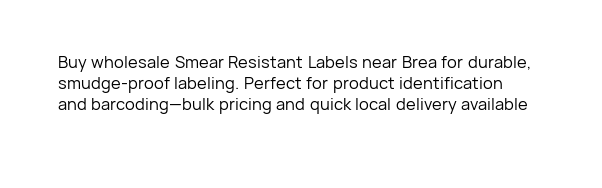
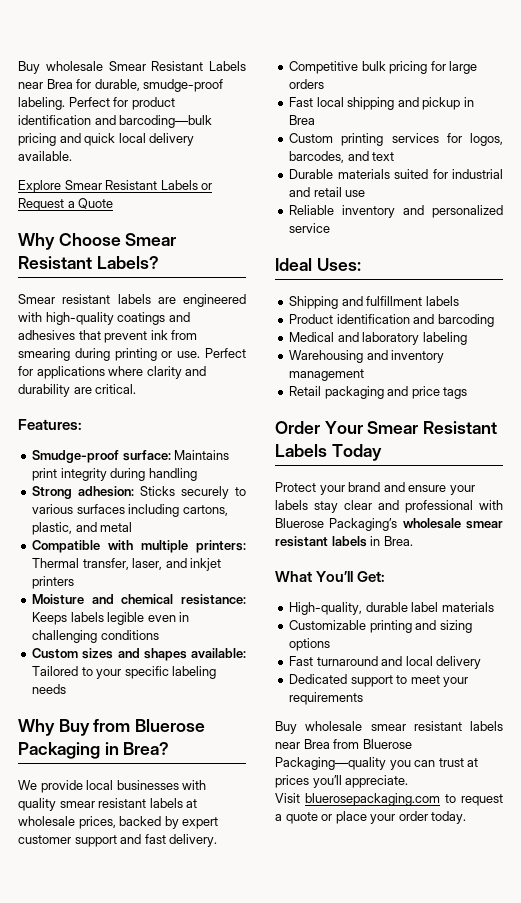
[461,98,529,110] available -> [18,151,72,161] [18,180,213,193] [18,198,114,211] [18,233,177,250] [18,256,159,269] [18,294,246,307] [18,312,190,325] [18,330,198,343] [18,348,247,361] [18,366,207,379] [18,384,137,397] [18,419,82,430] [32,450,230,463] [32,468,197,481] [32,486,246,499] [32,504,228,517] [32,522,133,535] [32,540,246,553] [32,558,222,571] [32,576,75,589] [32,594,246,605] [32,612,190,625] [32,630,159,643] [32,648,246,661] [32,666,217,679] [32,684,67,694] [18,719,206,736] [18,742,170,759] [18,780,207,793] [18,798,198,811] [18,816,219,829] [18,834,218,847] [289,61,478,74] [289,79,325,89] [289,97,474,110] [289,115,316,125] [289,133,503,146] [289,151,395,163] [289,169,503,179] [289,187,366,197] [289,205,503,218] [289,223,331,233] [275,258,361,271] [289,296,459,309] [289,314,494,327] [289,332,467,345] [289,350,445,363] [289,369,365,381] [289,386,468,399] [275,421,498,434] [275,444,382,461] [275,482,475,495] [275,500,503,513] [275,518,503,531] [275,536,413,547] [275,571,386,582] [289,602,494,615] [289,620,472,633] [289,638,331,651] [289,656,482,669] [289,674,469,687] [289,692,364,705] [275,721,503,734] [275,739,412,749] [275,757,479,770] [275,775,409,788] [275,793,503,806] [275,811,467,824] available. // Explore Smear Resistant Labels or Request a Quote // Why Choose Smear Resistant Labels? // Smear resistant labels are engineered with high-quality coatings and adhesives that prevent ink from smearing during printing or use. Perfect for applications where clarity and durability are critical. // Features: // Smudge-proof surface: Maintains print integrity during handling // Strong adhesion: Sticks securely to various surfaces including cartons, plastic, and metal // Compatible with multiple printers: Thermal transfer, laser, and inkjet printers // Moisture and chemical resistance: Keeps labels legible even in challenging conditions // Custom sizes and shapes available: Tailored to your specific labeling needs // Why Buy from Bluerose Packaging in Brea? // We provide local businesses with quality smear resistant labels at wholesale prices, backed by expert customer support and fast delivery. // Competitive bulk pricing for large orders // Fast local shipping and pickup in Brea // Custom printing services for logos, barcodes, and text // Durable materials suited for industrial and retail use // Reliable inventory and personalized service // Ideal Uses: // Shipping and fulfillment labels // Product identification and barcoding // Medical and laboratory labeling // Warehousing and inventory management // Retail packaging and price tags // Order Your Smear Resistant Labels Today // Protect your brand and ensure your labels stay clear and professional with Bluerose Packaging’s wholesale smear resistant labels in Brea. // What You’ll Get: // High-quality, durable label materials // Customizable printing and sizing options // Fast turnaround and local delivery // Dedicated support to meet your requirements // Buy wholesale smear resistant labels near Brea from Bluerose Packaging—quality you can trust at prices you’ll appreciate. // Visit bluerosepackaging.com to request a quote or place your order today.

